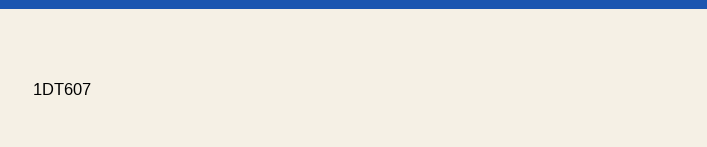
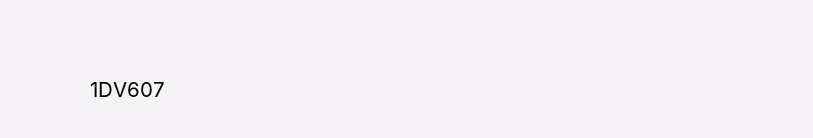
[33,83,91,95] 1DT607 -> [90,82,165,97] 1DV607

